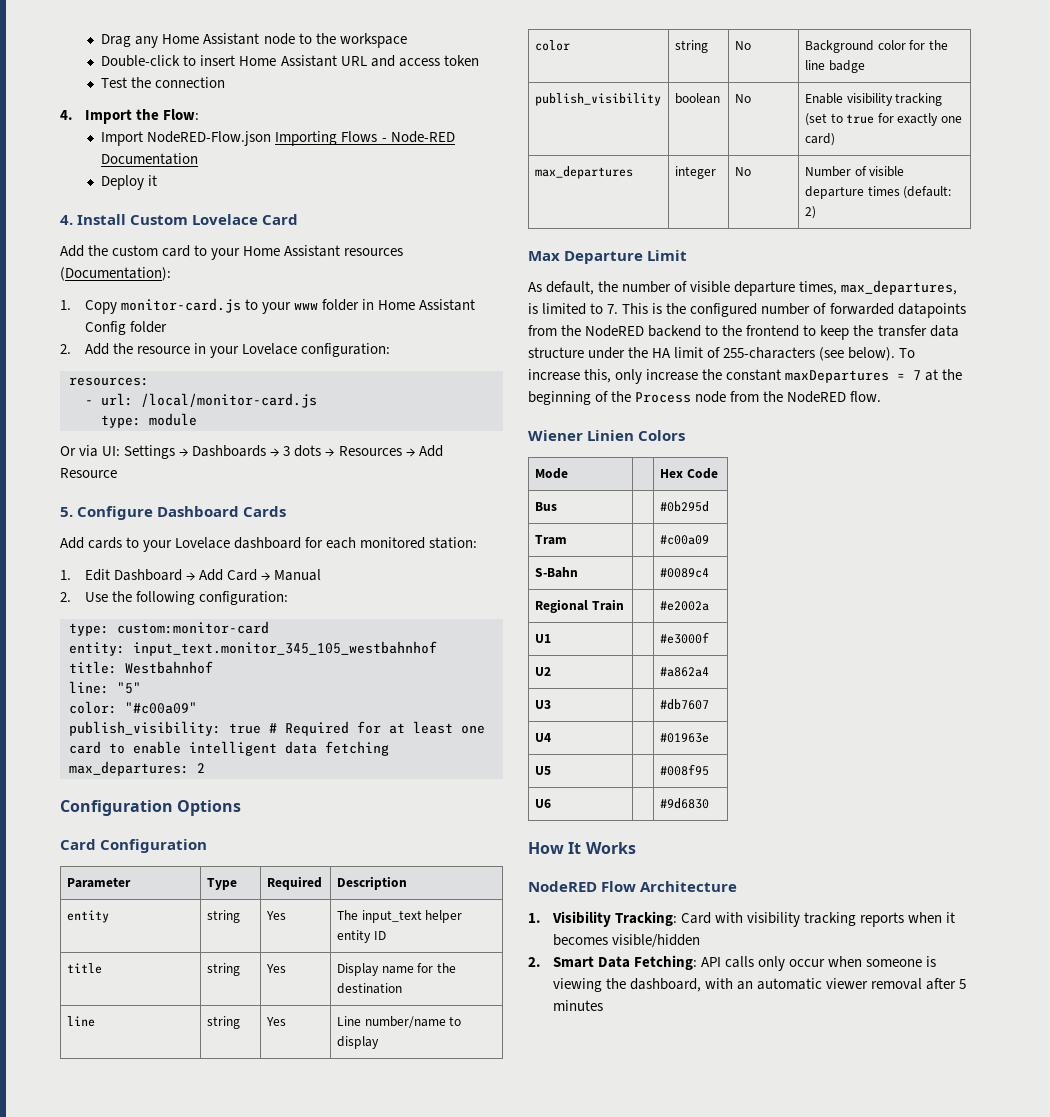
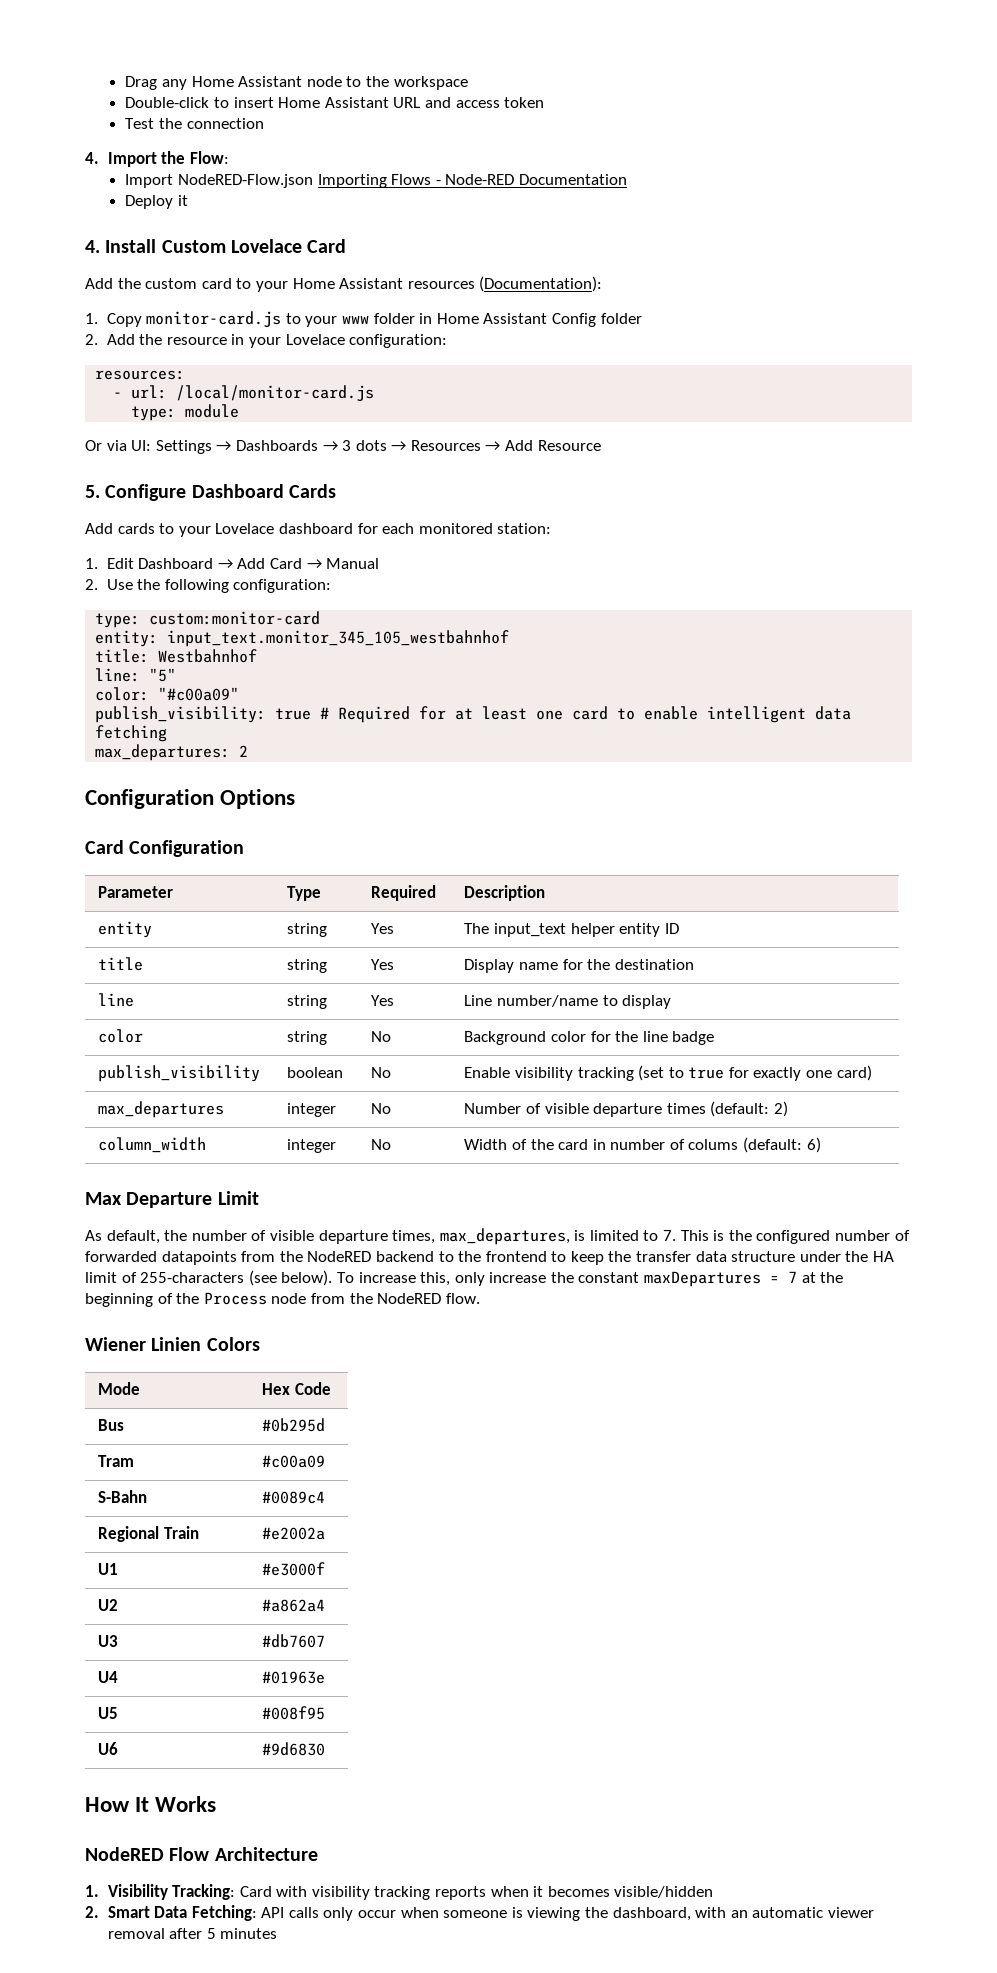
(816, 212) none -> [98,1137,207,1153] [287,1139,337,1153] [371,1139,392,1150] [464,1137,821,1153] // column_width | integer | No | Width of the card in number of colums (default: 6)

